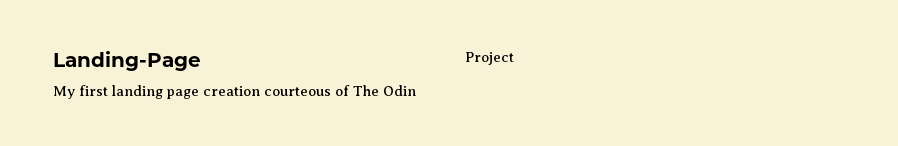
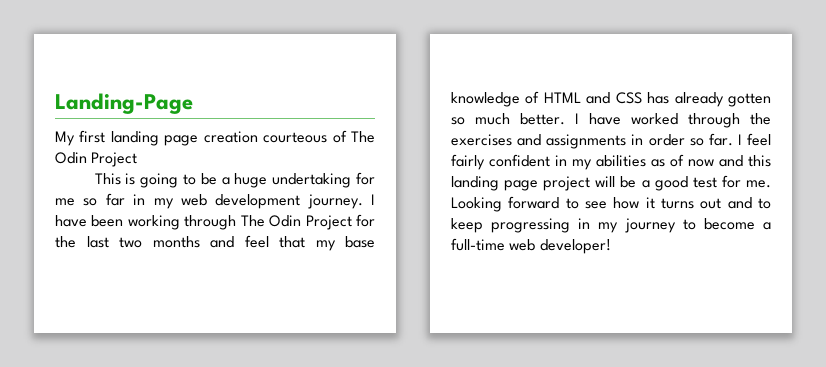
(514, 58) none -> [94,172,376,188] [55,193,375,209] [55,214,375,230] [55,235,375,251] [451,91,771,107] [451,113,771,128] [451,133,771,149] [451,154,771,170] [451,175,771,191] [451,196,771,212] [451,218,771,233] [451,238,611,254] // This is going to be a huge undertaking for me so far in my web development journey. I have been working through The Odin Project for the last two months and feel that my base knowledge of HTML and CSS has already gotten so much better. I have worked through the exercises and assignments in order so far. I feel fairly confident in my abilities as of now and this landing page project will be a good test for me. Looking forward to see how it turns out and to keep progressing in my journey to become a full-time web developer!

